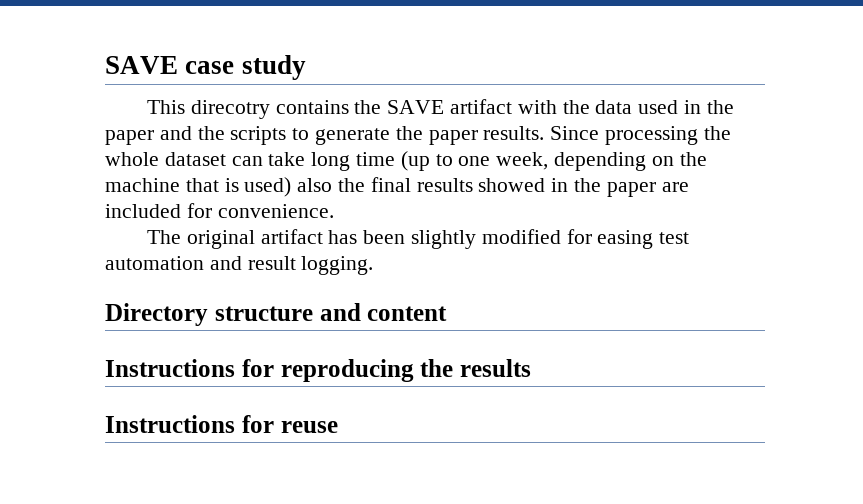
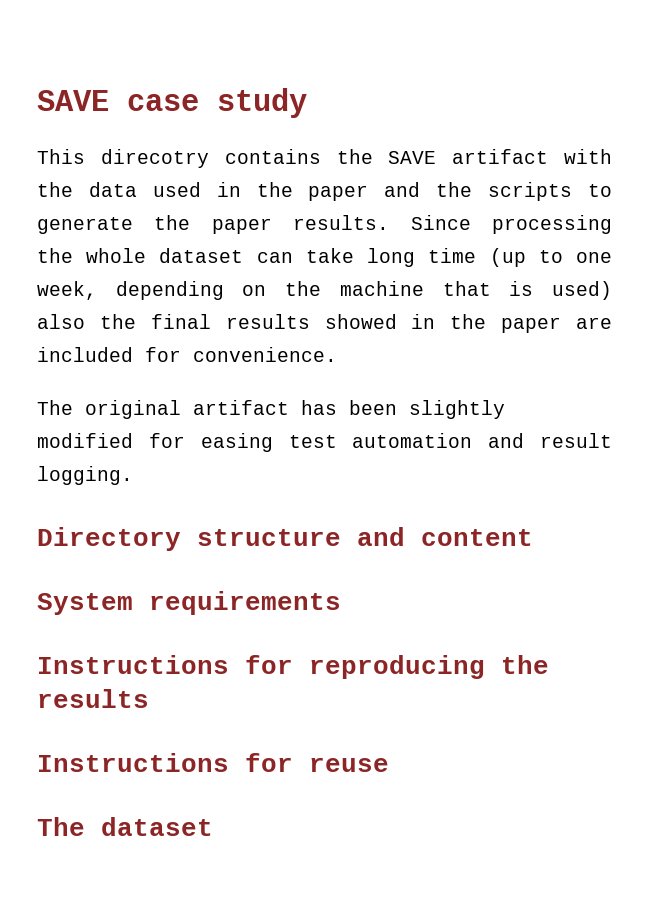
(448, 313) none -> [37,591,341,615] // System requirements
(338, 427) none -> [37,817,213,836] // The dataset

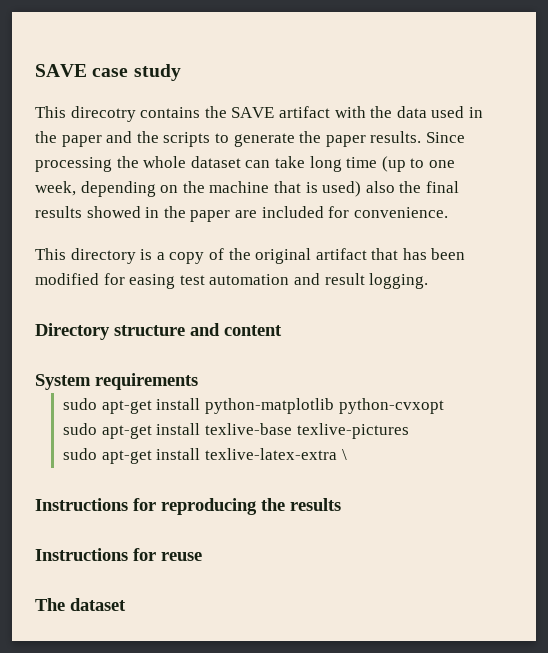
[37,400,73,415] The -> [35,248,251,264] This directory is a copy of the
(289, 407) none -> [371,248,399,260] that
[409,400,505,419] slightly -> (466, 254) none
(341, 603) none -> [63,398,444,414] [63,423,409,439] [63,448,347,464] // sudo apt-get install python-matplotlib python-cvxopt // sudo apt-get install texlive-base texlive-pictures // sudo apt-get install texlive-latex-extra \

